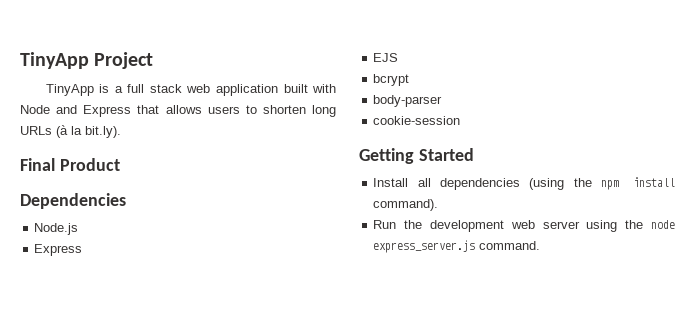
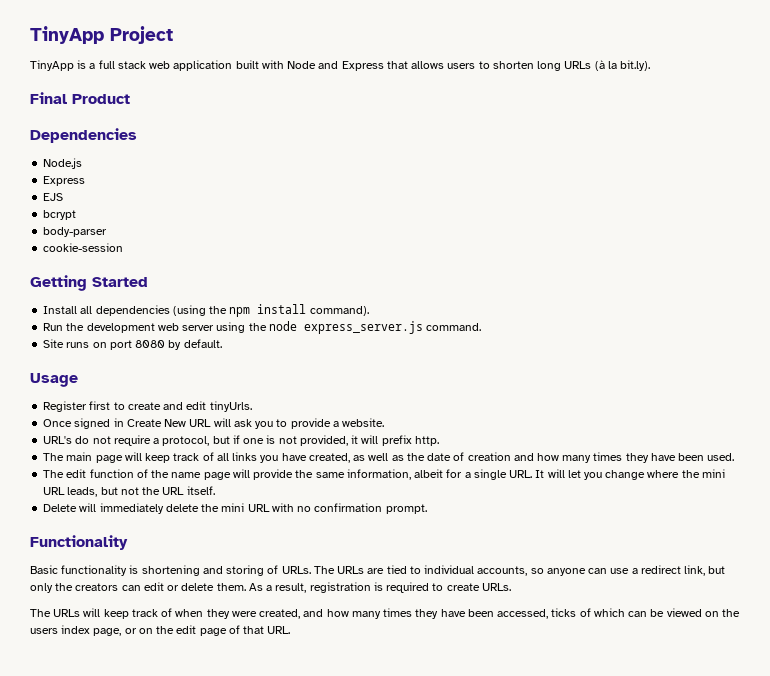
(541, 245) none -> [43,339,222,350] [30,373,78,387] [43,401,252,412] [43,418,385,429] [43,435,439,446] [43,452,735,463] [43,469,725,480] [43,486,215,497] [43,503,427,514] [30,535,128,550] [30,565,726,576] [30,582,511,593] [30,608,741,619] [30,625,291,636] // Site runs on port 8080 by default. // Usage // Register first to create and edit tinyUrls. // Once signed in Create New URL will ask you to provide a website. // URL's do not require a protocol, but if one is not provided, it will prefix http. // The main page will keep track of all links you have created, as well as the date of creation and how many times they have been used. // The edit function of the name page will provide the same information, albeit for a single URL. It will let you change where the mini URL leads, but not the URL itself. // Delete will immediately delete the mini URL with no confirmation prompt. // Functionality // Basic functionality is shortening and storing of URLs. The URLs are tied to individual accounts, so anyone can use a redirect link, but only the creators can edit or delete them. As a result, registration is required to create URLs. // The URLs will keep track of when they were created, and how many times they have been accessed, ticks of which can be viewed on the users index page, or on the edit page of that URL.

